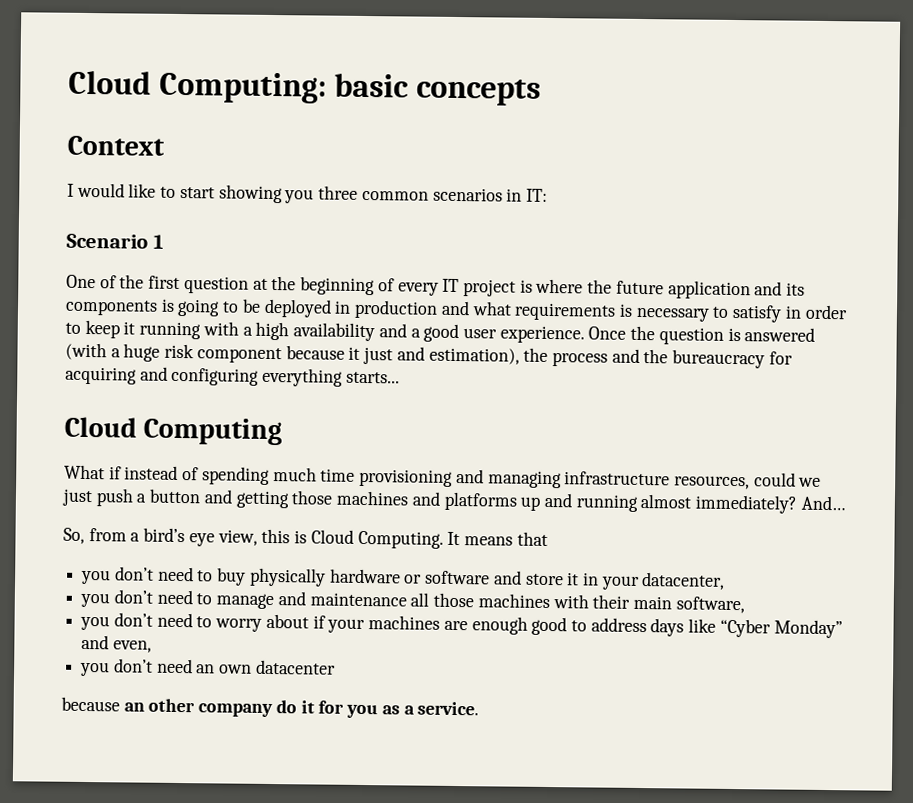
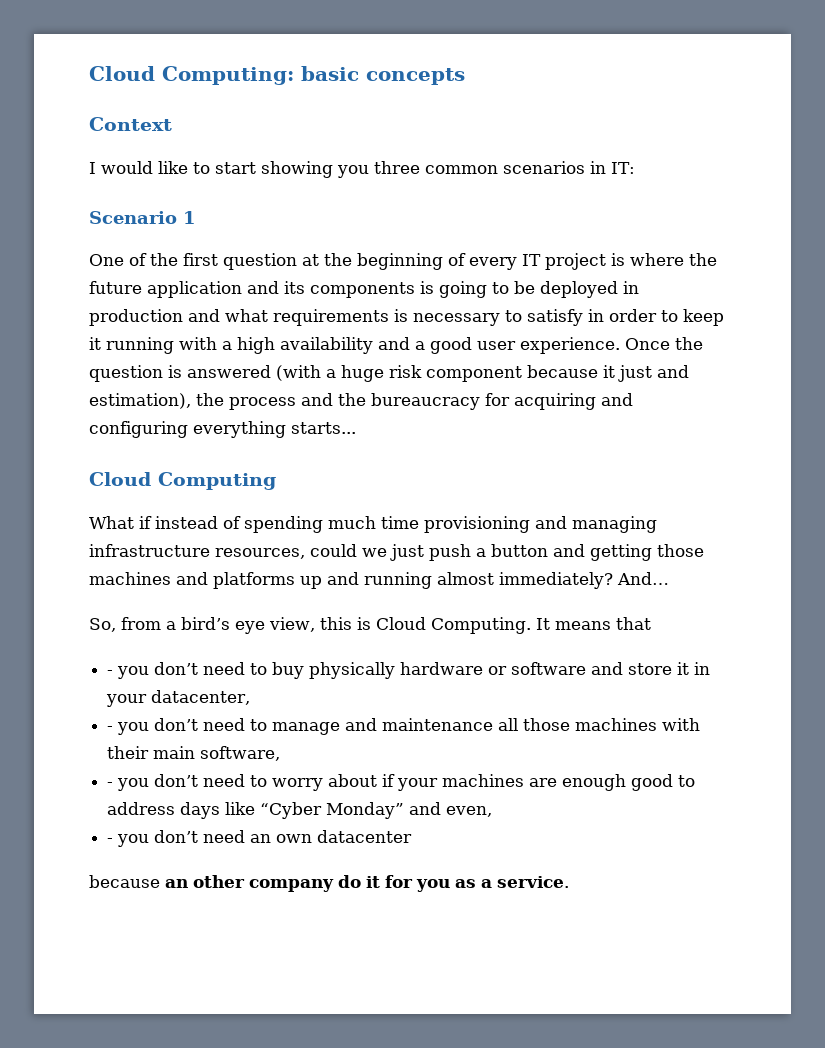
(548, 538) none -> [107,670,114,675] -
(726, 581) none -> [107,726,114,731] -
(745, 605) none -> [107,782,114,787] -
(152, 646) none -> [107,838,114,843] -

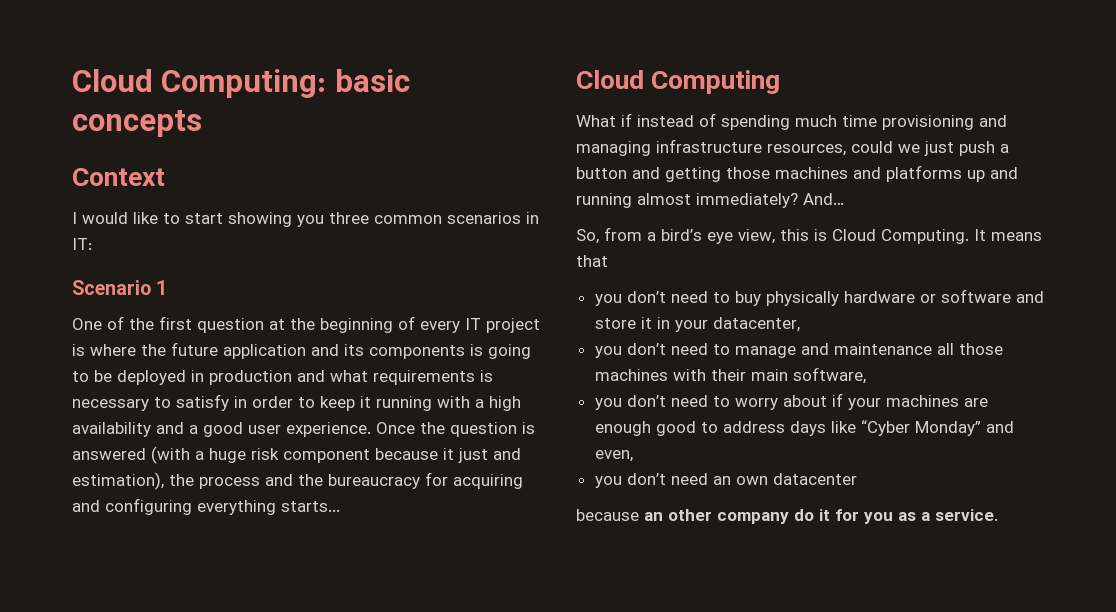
[107,670,114,675] - -> (608, 261) none
[107,726,114,731] - -> (800, 324) none
[107,782,114,787] - -> (866, 375) none
[107,838,114,843] - -> (633, 456) none

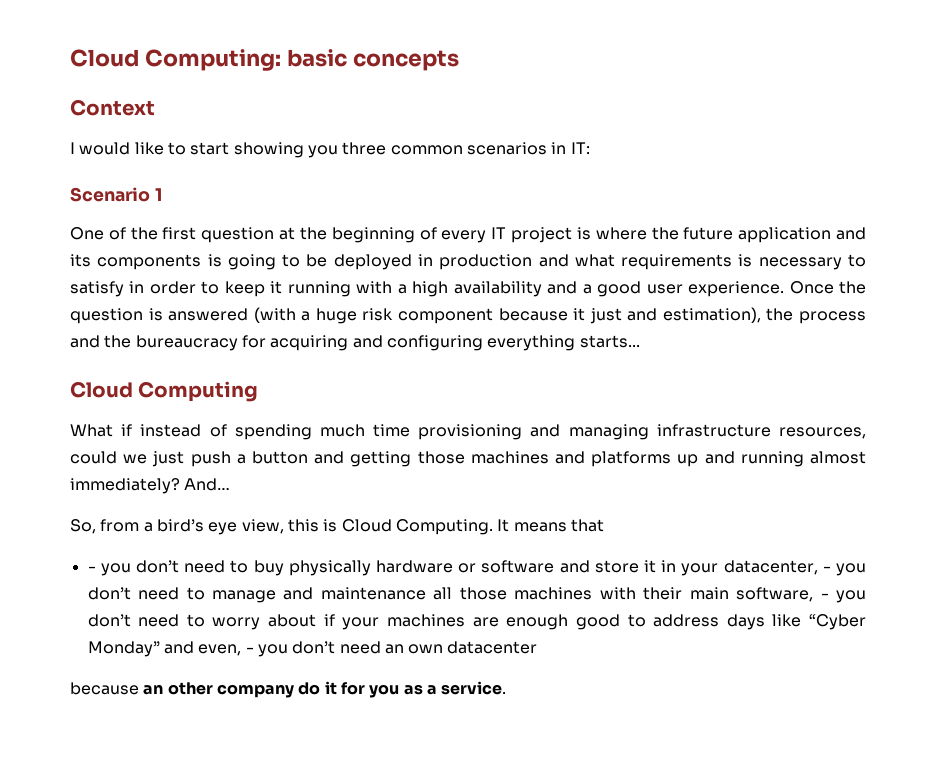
(608, 261) none -> [87,566,96,572] -
(800, 324) // -> [822,566,831,572] -
(866, 375) // -> [820,593,829,599] -
(633, 456) // -> [245,647,254,653] -

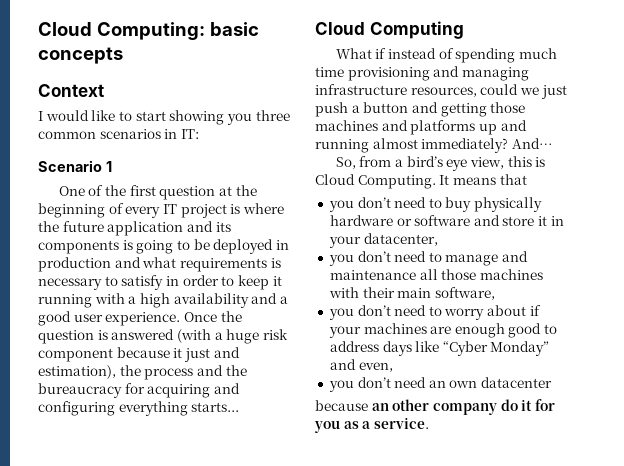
[87,566,96,572] - -> (527, 179) none
[822,566,831,572] - -> (438, 239) //
[820,593,829,599] - -> (495, 293) //
[245,647,254,653] - -> (393, 367) //

